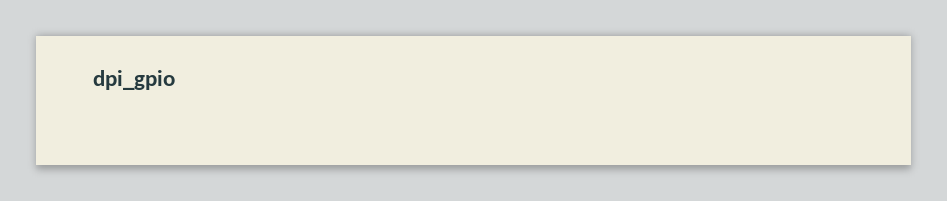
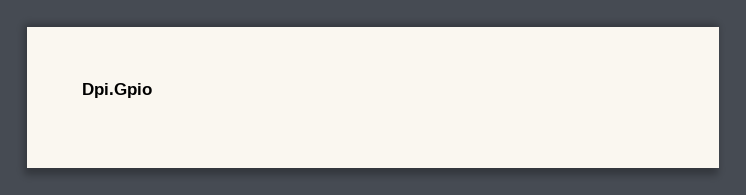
[93,70,175,90] dpi_gpio -> [82,83,152,98] Dpi.Gpio

